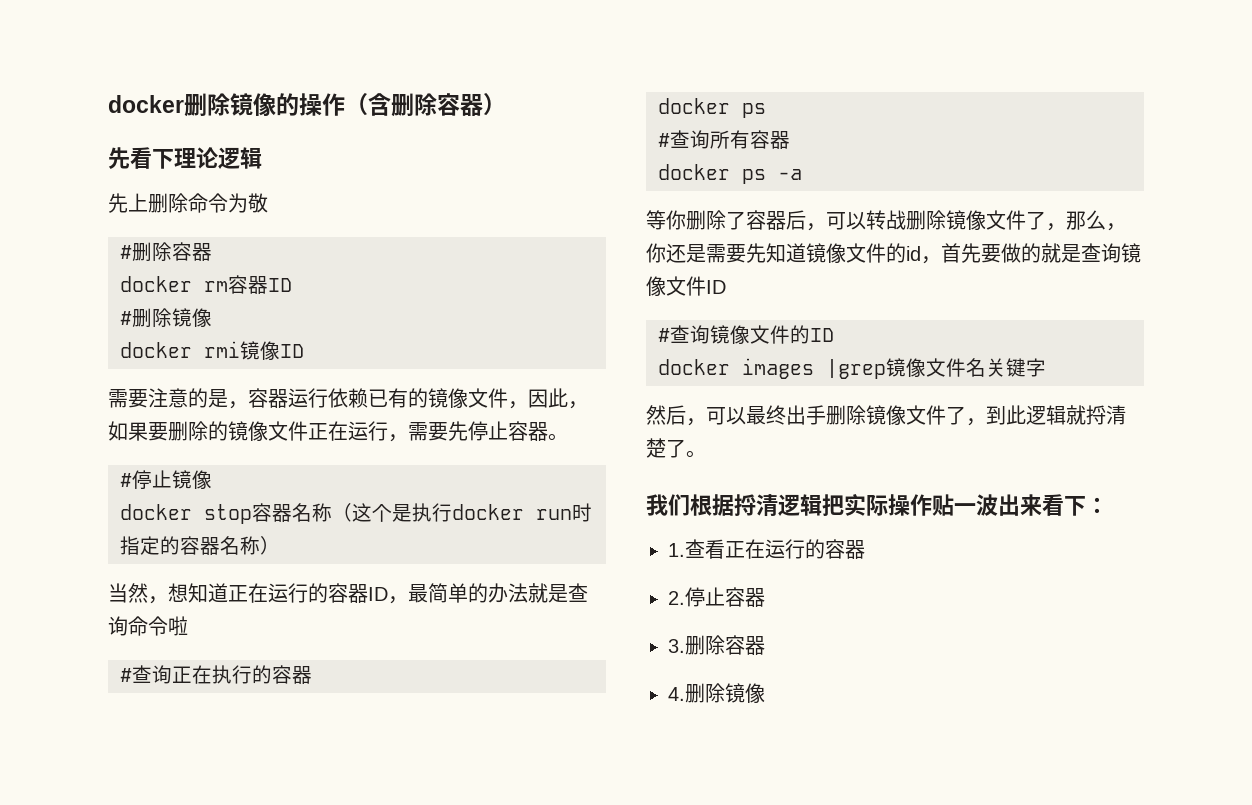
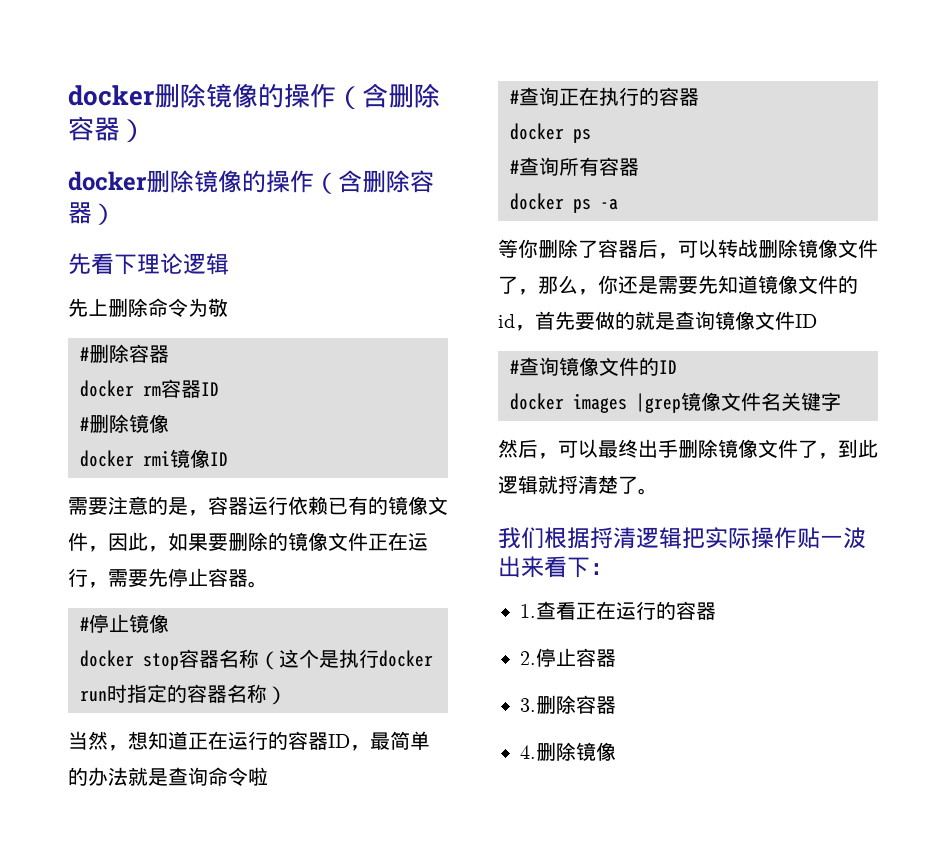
[108,93,506,117] docker删除镜像的操作（含删除容器） -> [68,83,440,110] [68,116,146,143] [68,170,434,194] [68,202,116,225] docker删除镜像的操作（含删除容器） // docker删除镜像的操作（含删除容器）

